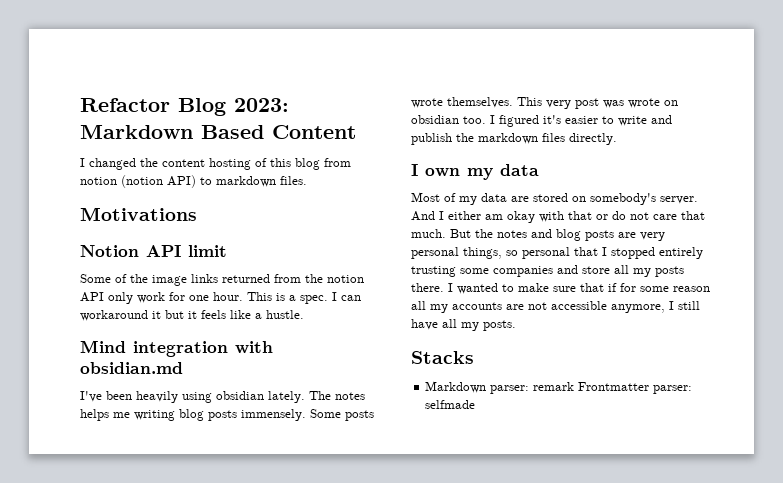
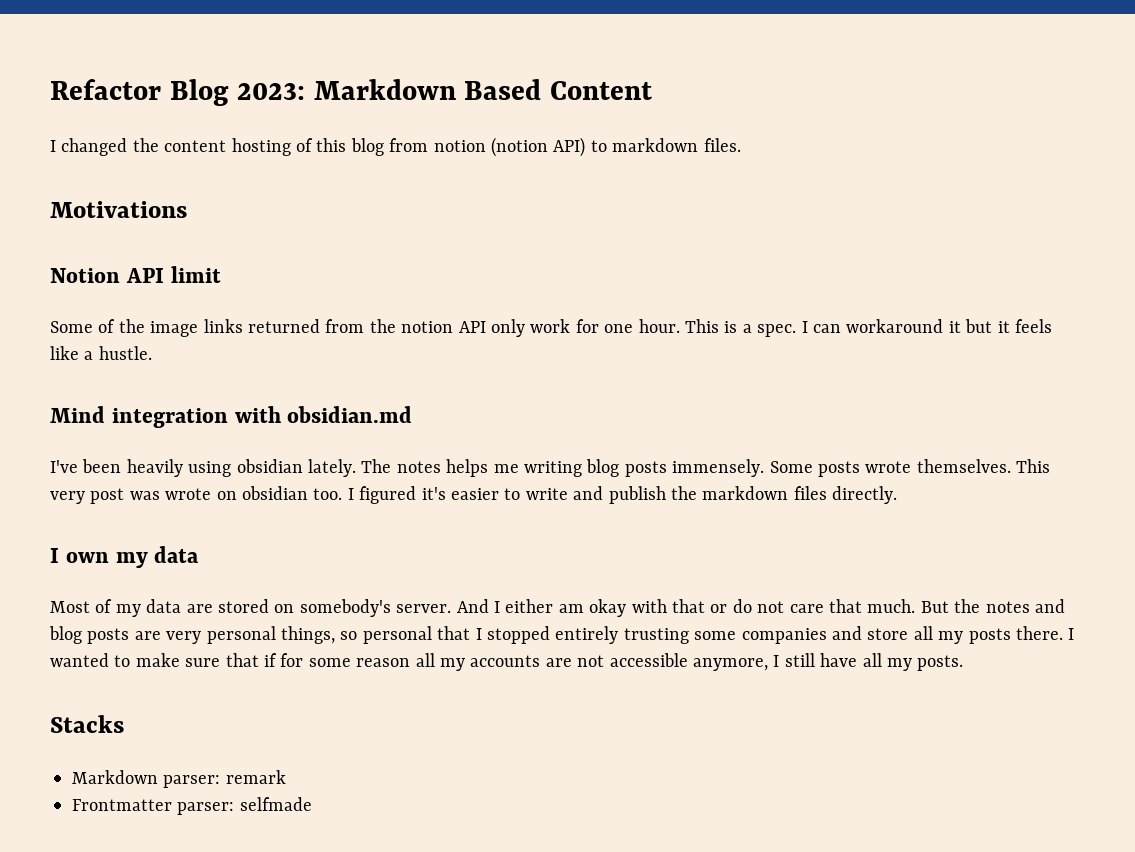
(575, 386) none -> (286, 777) //

